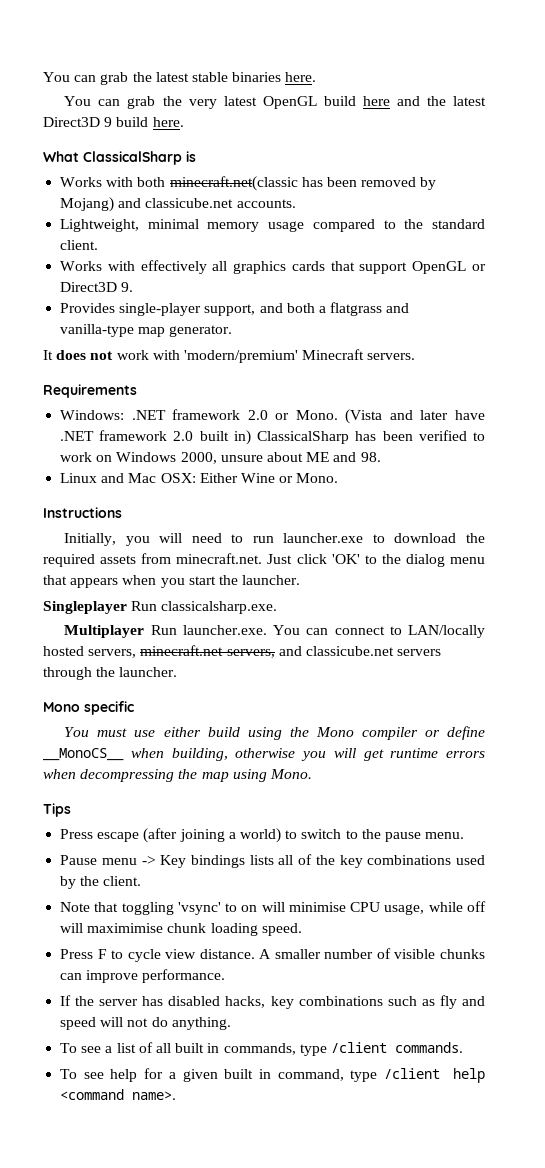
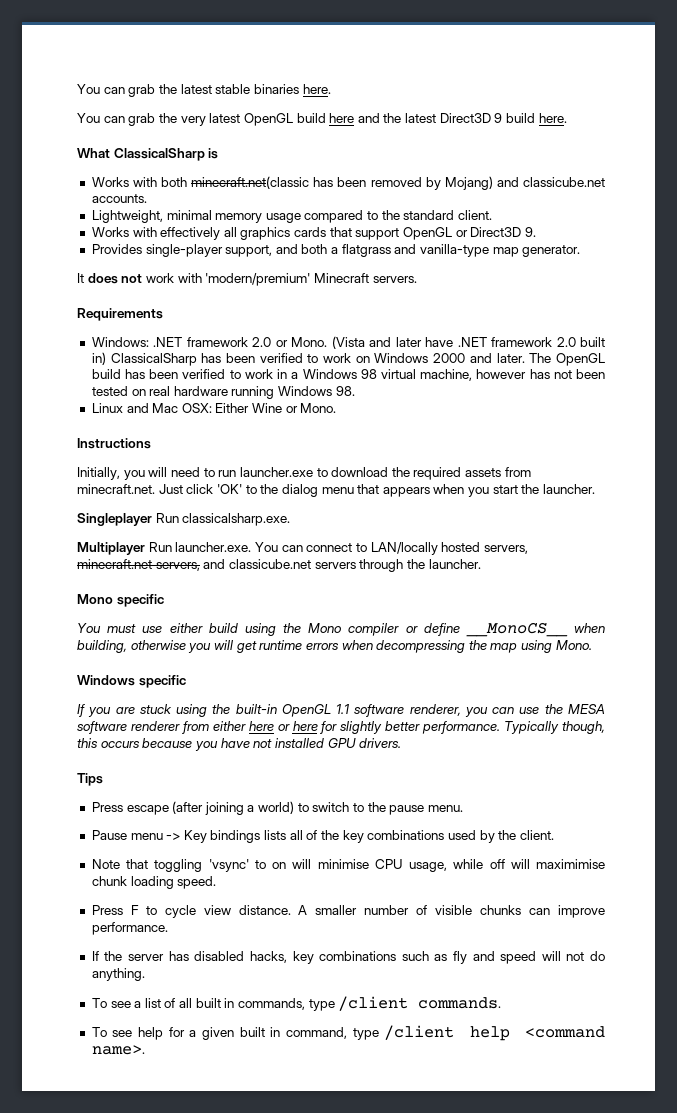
[180,452,357,464] 2000, unsure about ME and -> [433,353,605,366] [91,369,605,381] [91,386,333,399] 2000 and later. The OpenGL build has been verified to work in a Windows 98 virtual machine, however has not been tested on real hardware running Windows
(312, 774) none -> [77,675,186,688] [77,704,605,717] [77,721,605,734] [77,738,402,751] // Windows specific // If you are stuck using the built-in OpenGL 1.1 software renderer, you can use the MESA software renderer from either here or here for slightly better performance. Typically though, this occurs because you have not installed GPU drivers.

